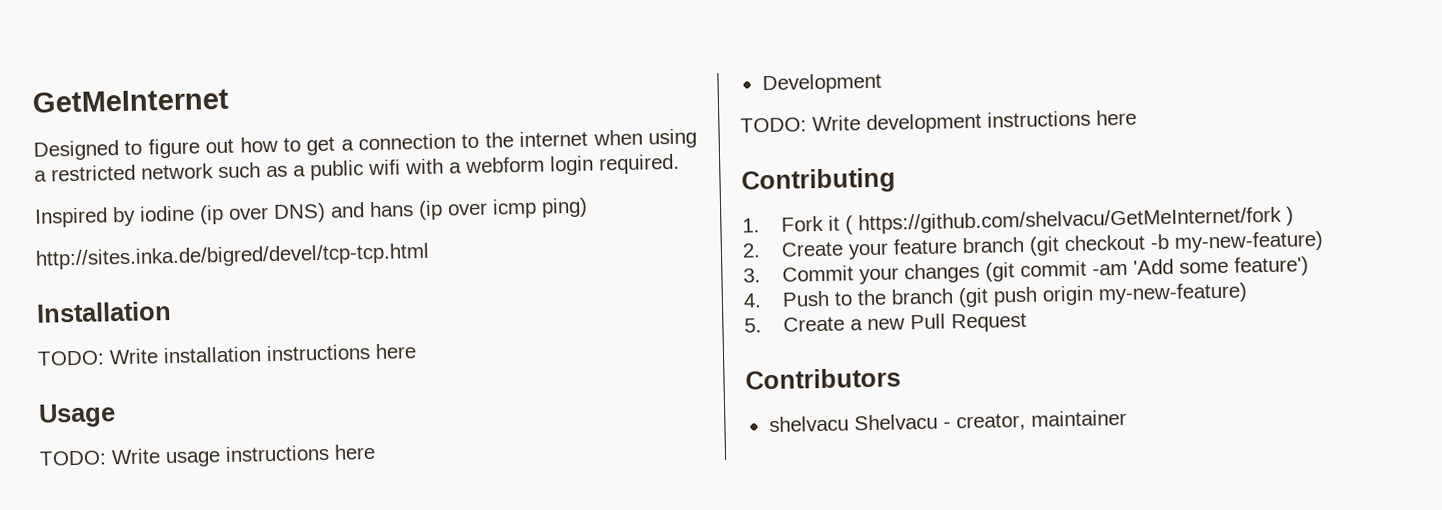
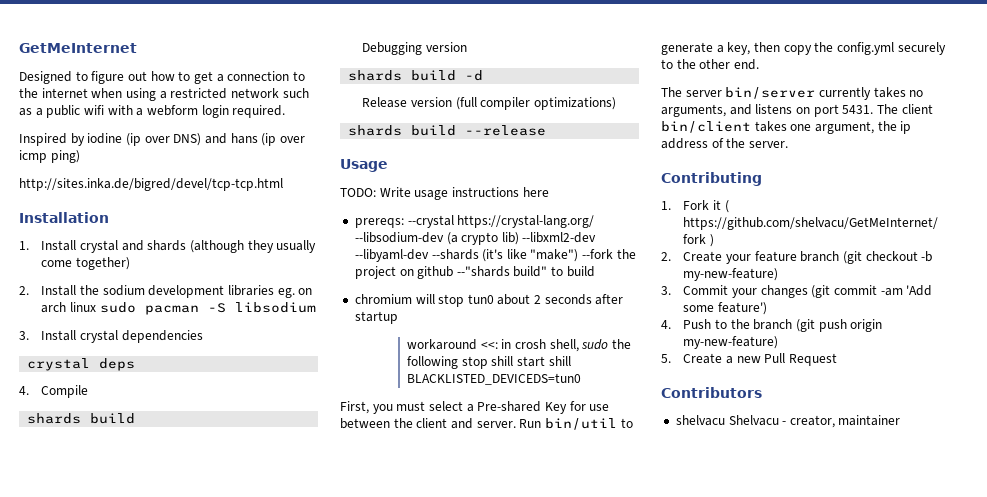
[37,343,417,366] TODO: Write installation instructions here -> [19,240,317,253] [41,257,131,270] [19,285,313,298] [41,302,316,315] [19,330,203,343] [27,358,136,371] [19,385,89,398] [27,413,136,424] [362,42,468,55] [348,70,484,81] [362,97,616,110] [348,125,547,136] 1. Install crystal and shards (although they usually come together) // 2. Install the sodium development libraries eg. on arch linux sudo pacman -S libsodium // 3. Install crystal dependencies // crystal deps // 4. Compile // shards build // Debugging version // shards build -d // Release version (full compiler optimizations) // shards build --release
[761,72,882,95] [740,109,1137,135] Development // TODO: Write development instructions here -> [354,215,595,228] [354,232,597,245] [354,249,636,262] [354,266,595,279] [354,294,624,307] [354,311,398,324] [407,339,631,352] [407,356,571,369] [407,373,582,385] [340,401,610,414] [340,418,633,430] [661,42,946,55] [661,59,759,70] [661,87,924,100] [661,104,933,117] [661,121,912,134] [661,138,788,149] prereqs: --crystal https://crystal-lang.org/ --libsodium-dev (a crypto lib) --libxml2-dev --libyaml-dev --shards (it's like "make") --fork the project on github --"shards build" to build // chromium will stop tun0 about 2 seconds after startup // workaround <<: in crosh shell, sudo the following stop shill start shill BLACKLISTED_DEVICEDS=tun0 // First, you must select a Pre-shared Key for use between the client and server. Run bin/util to generate a key, then copy the config.yml securely to the other end. // The server bin/server currently takes no arguments, and listens on port 5431. The client bin/client takes one argument, the ip address of the server.

